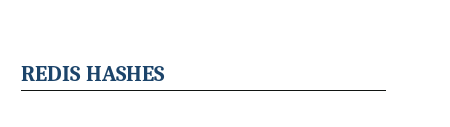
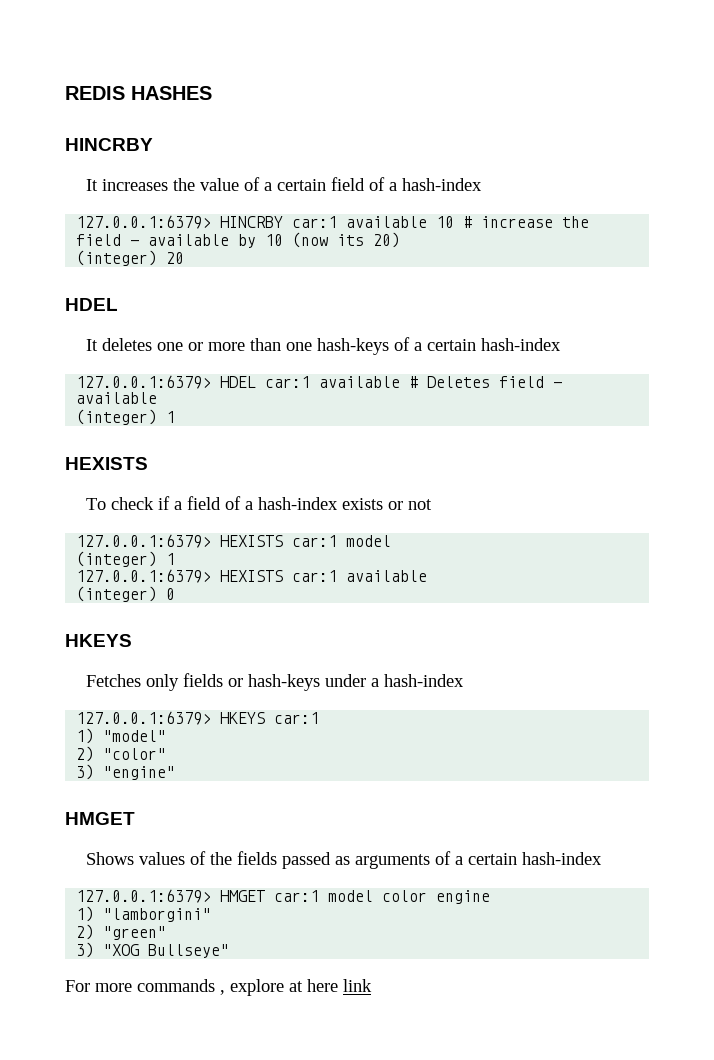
(165, 73) none -> [65,138,153,151] [86,177,483,191] [76,215,590,229] [76,232,401,248] [76,250,185,266] [65,298,118,311] [86,337,562,355] [76,375,563,389] [76,392,158,404] [76,409,176,425] [65,457,148,470] [86,496,433,510] [76,534,392,548] [76,551,176,567] [76,569,428,583] [76,586,176,602] [65,634,132,647] [86,673,465,691] [76,711,320,725] [76,728,167,744] [76,746,167,762] [76,764,176,780] [65,812,135,825] [86,851,603,869] [76,889,491,904] [76,906,212,922] [76,924,167,940] [76,942,230,958] [65,979,372,996] // HINCRBY // It increases the value of a certain field of a hash-index // 127.0.0.1:6379> HINCRBY car:1 available 10 # increase the field - available by 10 (now its 20) // (integer) 20 // HDEL // It deletes one or more than one hash-keys of a certain hash-index // 127.0.0.1:6379> HDEL car:1 available # Deletes field - available // (integer) 1 // HEXISTS // To check if a field of a hash-index exists or not // 127.0.0.1:6379> HEXISTS car:1 model // (integer) 1 // 127.0.0.1:6379> HEXISTS car:1 available // (integer) 0 // HKEYS // Fetches only fields or hash-keys under a hash-index // 127.0.0.1:6379> HKEYS car:1 // 1) "model" // 2) "color" // 3) "engine" // HMGET // Shows values of the fields passed as arguments of a certain hash-index // 127.0.0.1:6379> HMGET car:1 model color engine // 1) "lamborgini" // 2) "green" // 3) "XOG Bullseye" // For more commands , explore at here link

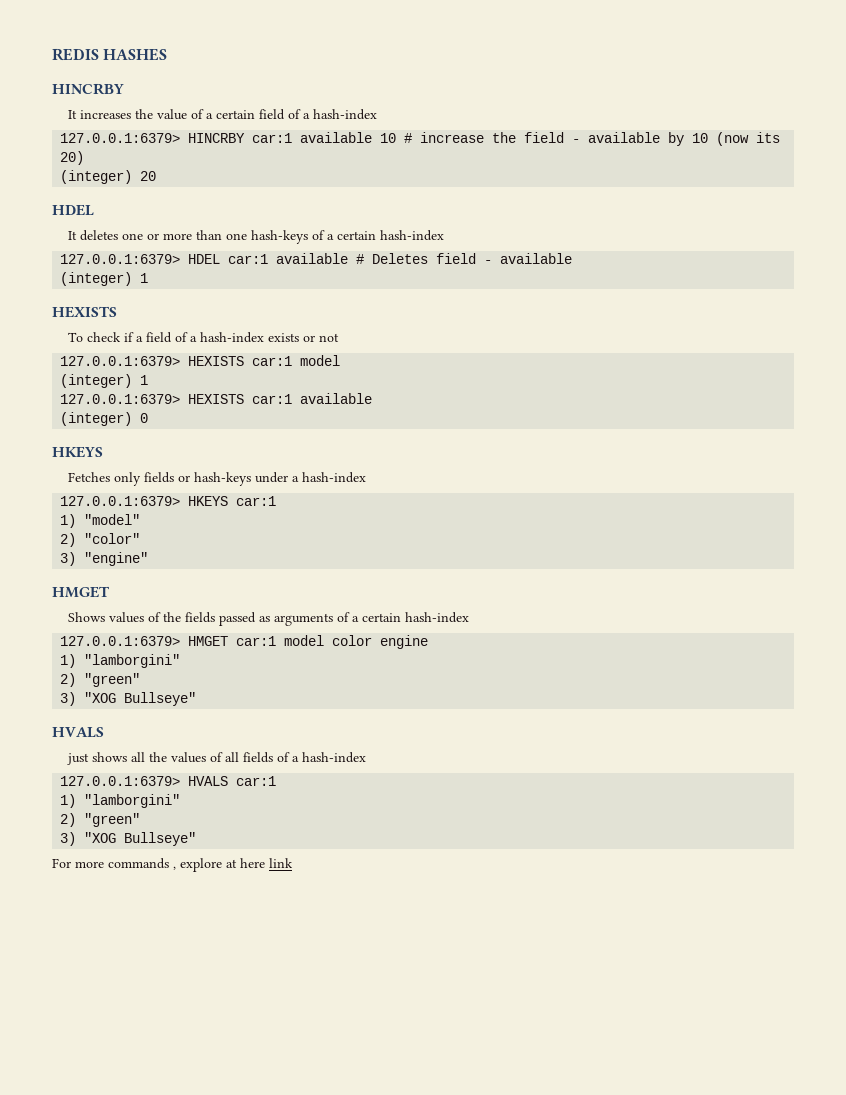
(230, 951) none -> [52,727,104,738] [66,752,366,765] [60,776,277,786] [60,794,181,808] [60,813,141,827] [60,832,197,846] // HVALS // just shows all the values of all fields of a hash-index // 127.0.0.1:6379> HVALS car:1 // 1) "lamborgini" // 2) "green" // 3) "XOG Bullseye"

